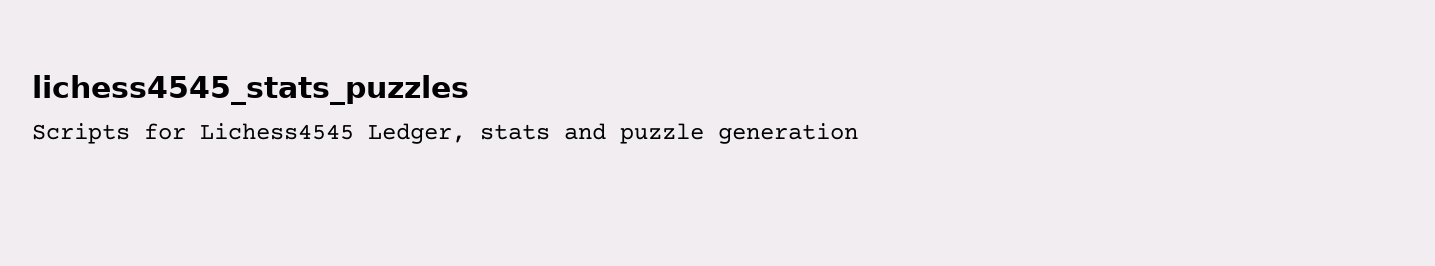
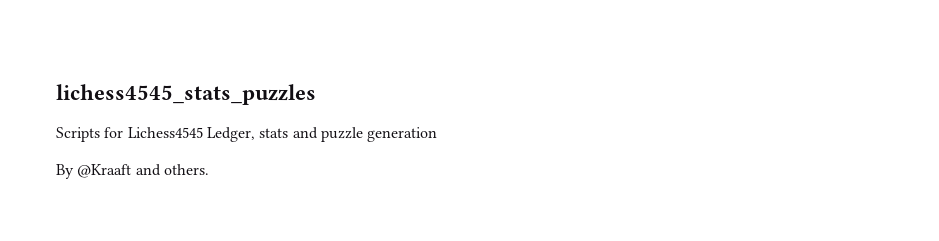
(858, 133) none -> [56,164,209,179] // By @Kraaft and others.

